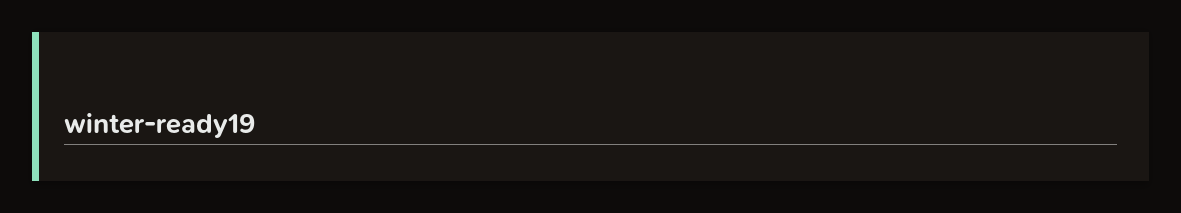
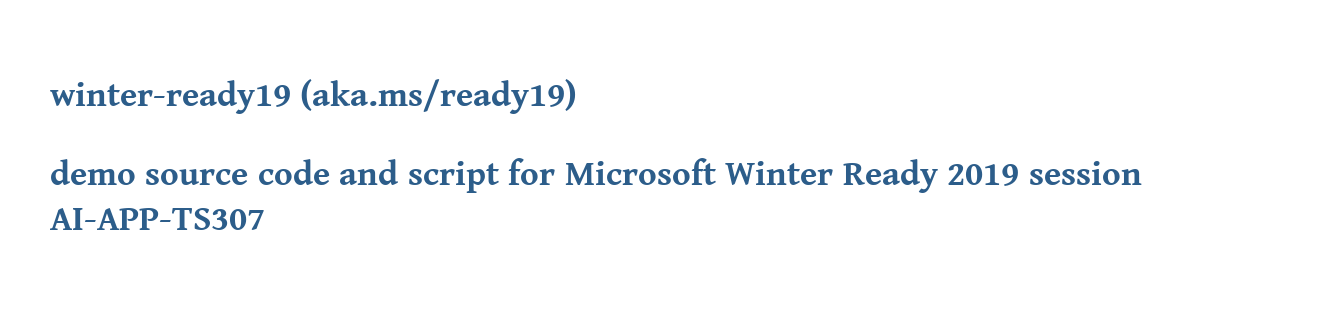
(255, 125) none -> [300,79,578,114] [50,158,1142,193] [50,208,265,230] (aka.ms/ready19) // demo source code and script for Microsoft Winter Ready 2019 session AI-APP-TS307

